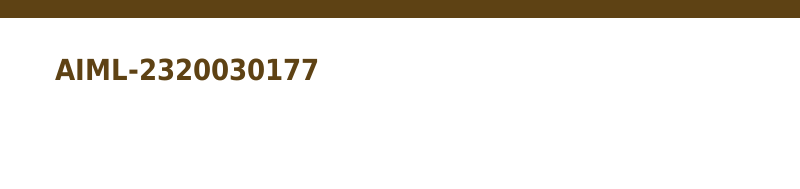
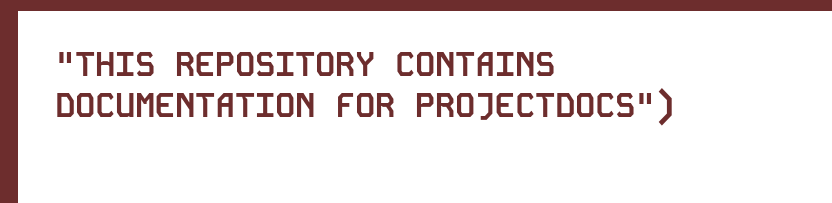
[55,58,319,81] AIML-2320030177 -> [55,52,555,76] [55,88,675,126] "THIS REPOSITORY CONTAINS DOCUMENTATION FOR PROJECTDOCS")

